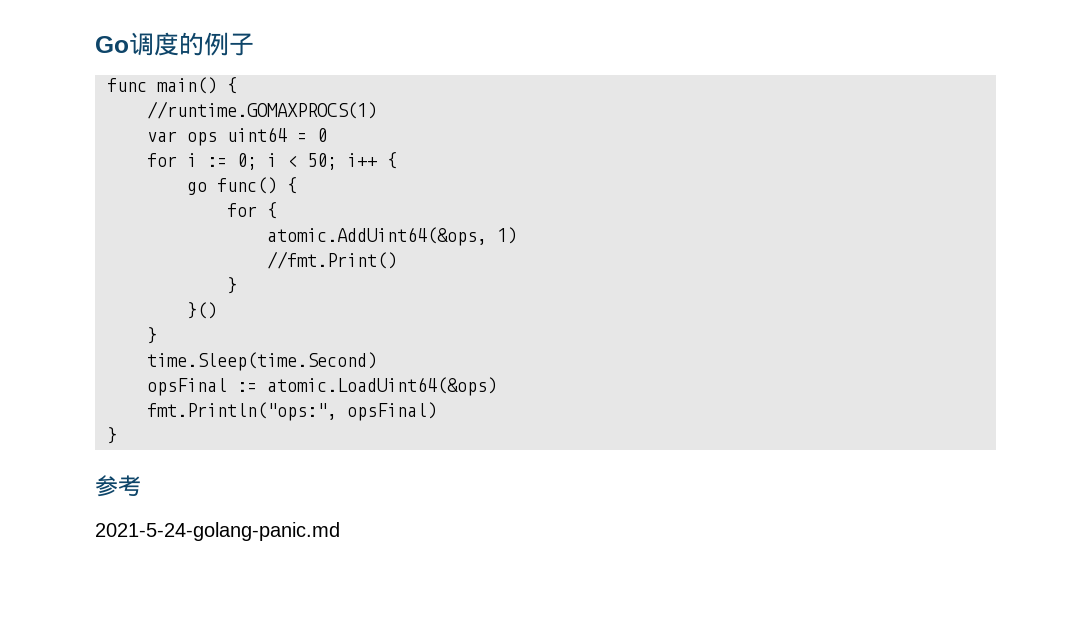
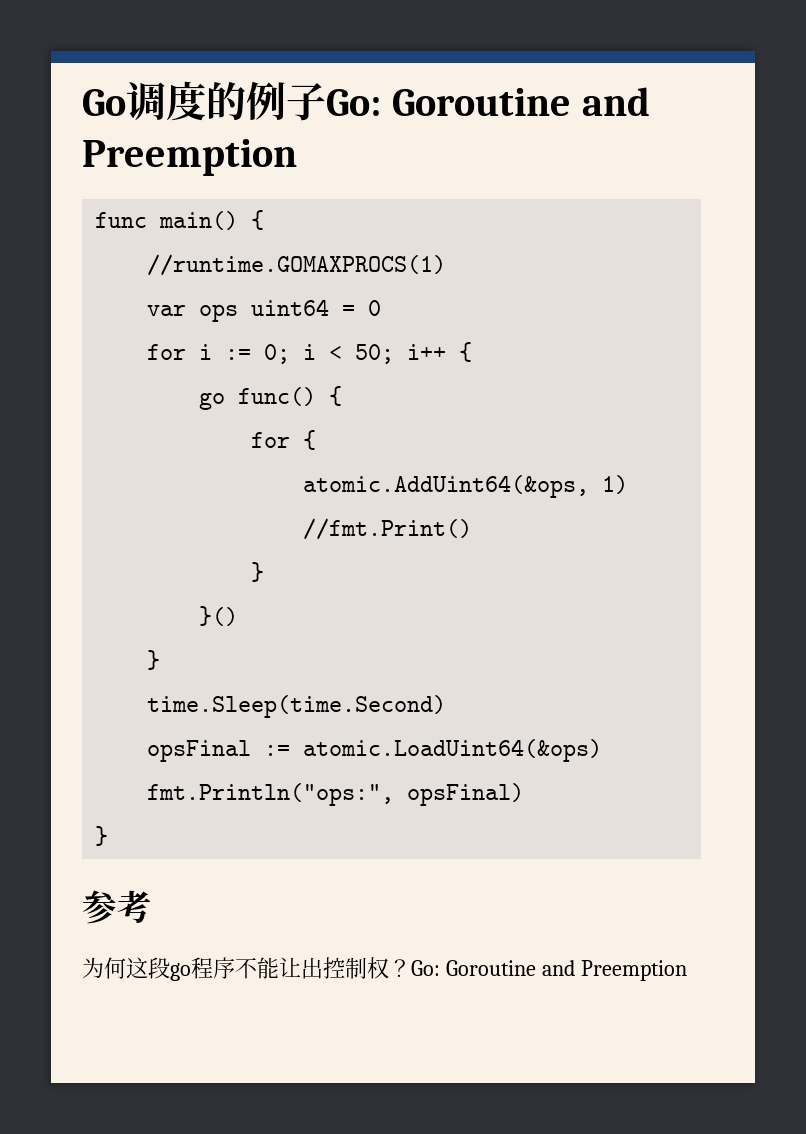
(254, 44) none -> [326,87,650,116] [82,139,297,176] Go: Goroutine and Preemption
[95,522,340,541] 2021-5-24-golang-panic.md -> [82,957,687,981] 为何这段go程序不能让出控制权？Go: Goroutine and Preemption

